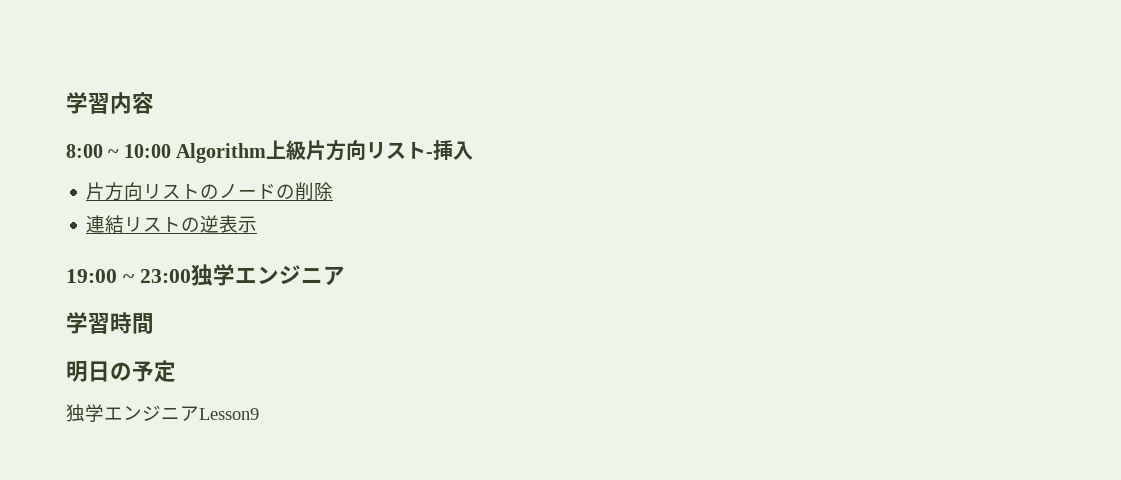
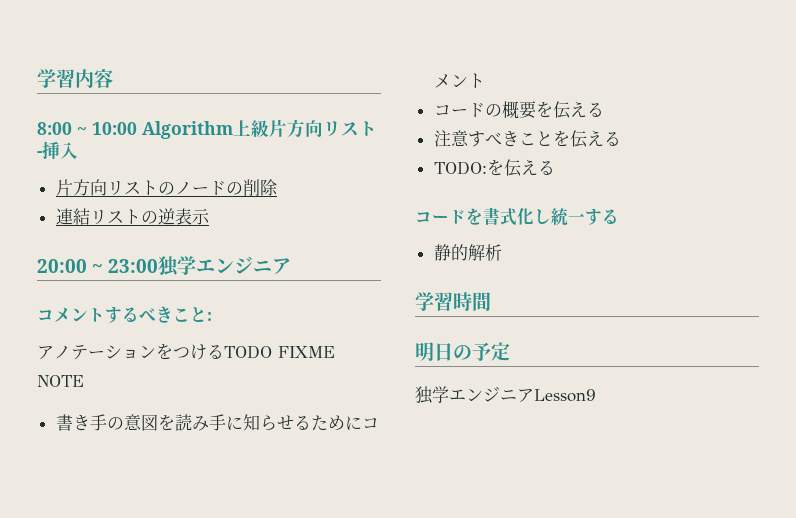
[66,269,117,283] 19:00 -> [37,259,87,273] 20:00
(345, 276) none -> [37,306,212,323] [37,343,335,360] [37,375,84,387] [55,414,379,431] [433,73,485,89] [433,101,604,119] [433,130,621,148] [433,159,555,177] [415,207,619,226] [433,244,502,261] // コメントするべきこと: // アノテーションをつけるTODO FIXME NOTE // 書き手の意図を読み手に知らせるためにコメント // コードの概要を伝える // 注意すべきことを伝える // TODO:を伝える // コードを書式化し統一する // 静的解析

